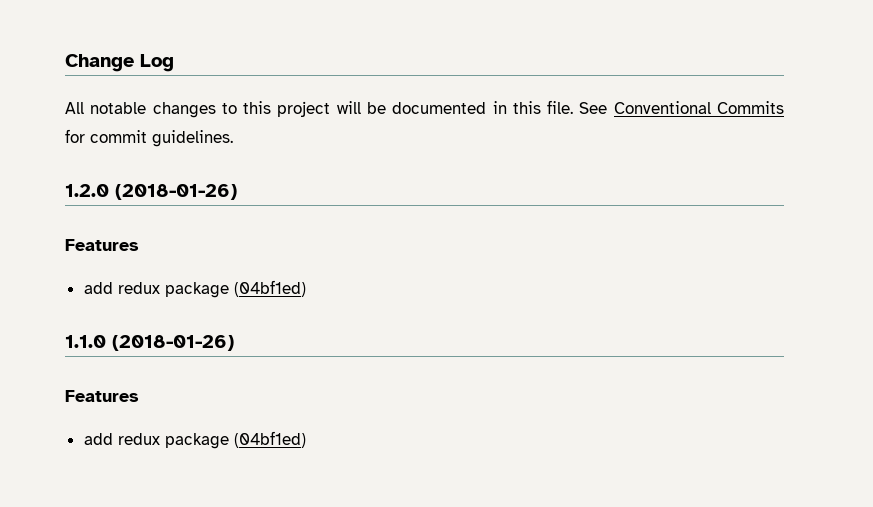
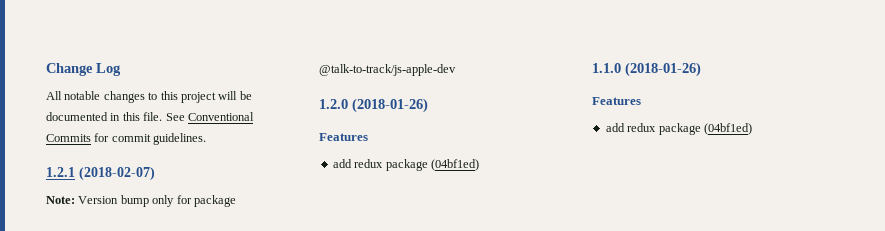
(233, 138) none -> [46,167,155,180] [46,195,236,207] [319,64,456,76] // 1.2.1 (2018-02-07) // Note: Version bump only for package @talk-to-track/js-apple-dev

